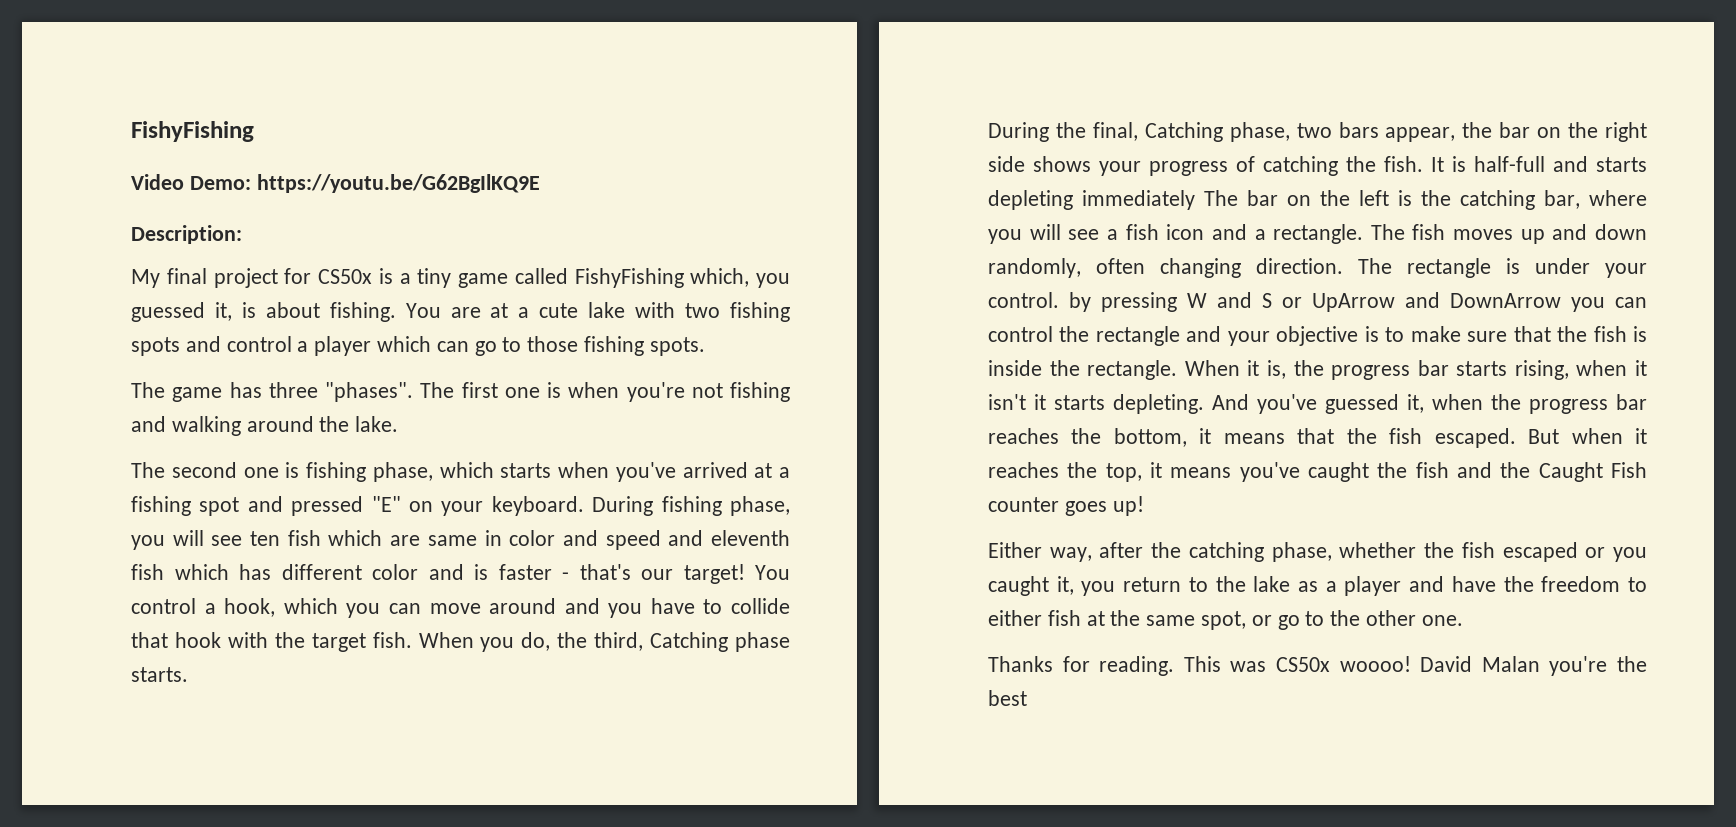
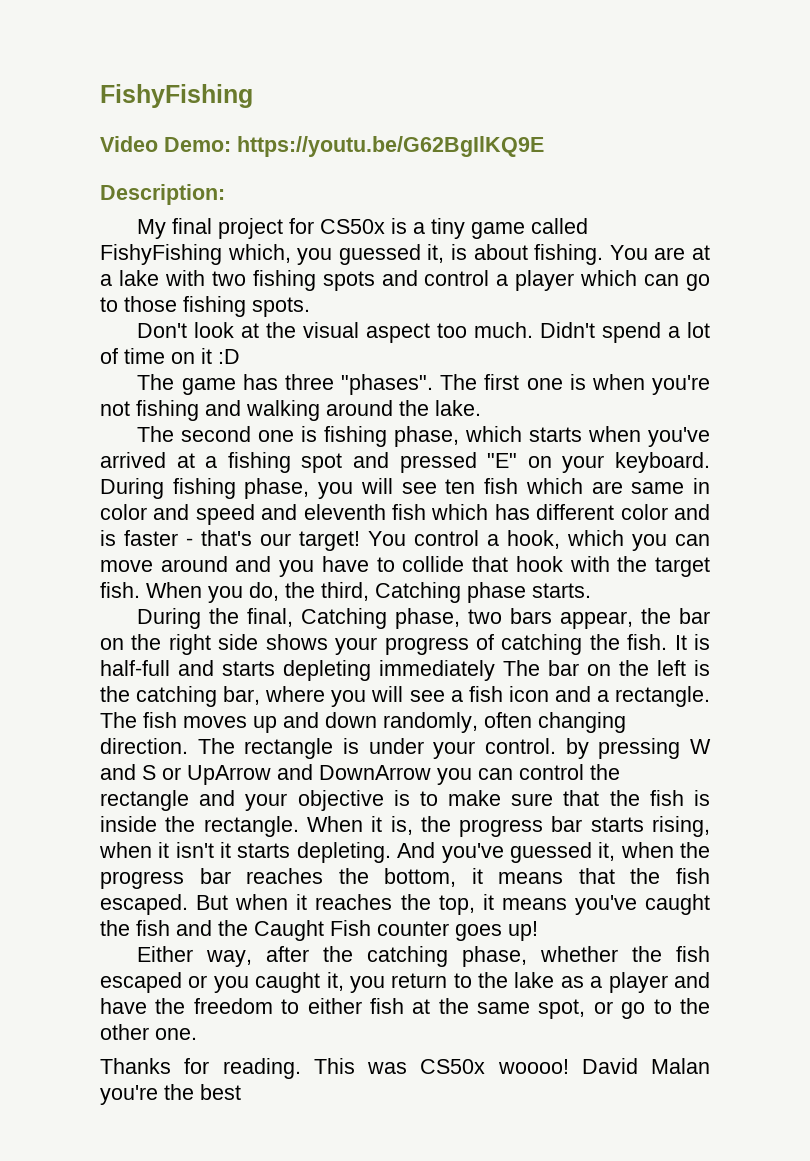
[539,303,579,318] cute -> (112, 280) none
(705, 346) none -> [137,322,710,343] [100,348,240,364] // Don't look at the visual aspect too much. Didn't spend a lot of time on it :D

